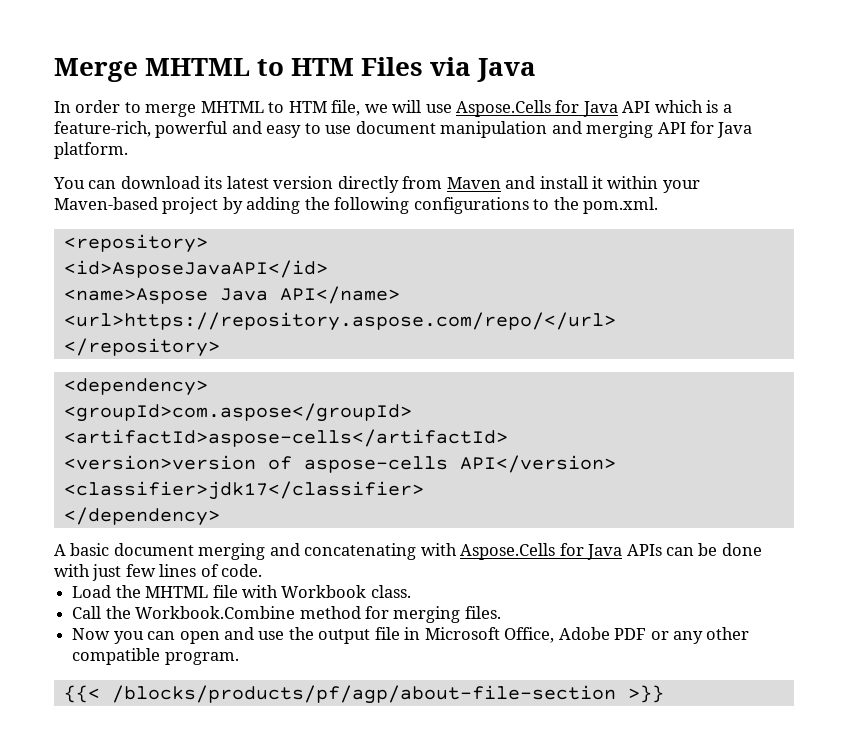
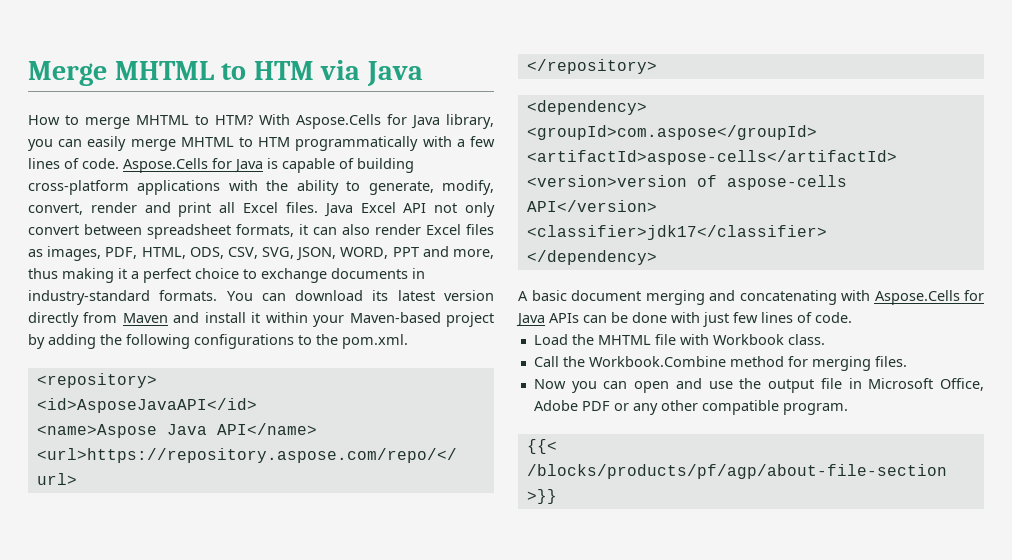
[361,57,424,76] Files -> (314, 70) none
[54,100,121,113] In order -> [28,115,60,125] How
[288,100,732,117] [54,121,753,138] [54,142,128,159] HTM file, we will use Aspose.Cells for Java API which is a feature-rich, powerful and easy to use document manipulation and merging API for Java platform. // -> [215,114,494,129] [28,136,495,151] [28,158,414,173] [28,180,495,195] [28,202,495,217] [28,224,494,239] [28,246,495,261] [28,268,425,283] [28,290,218,305] HTM? With Aspose.Cells for Java library, you can easily merge MHTML to HTM programmatically with a few lines of code. Aspose.Cells for Java is capable of building cross-platform applications with the ability to generate, modify, convert, render and print all Excel files. Java Excel API not only convert between spreadsheet formats, it can also render Excel files as images, PDF, HTML, ODS, CSV, SVG, JSON, WORD, PPT and more, thus making it a perfect choice to exchange documents in industry-standard formats.

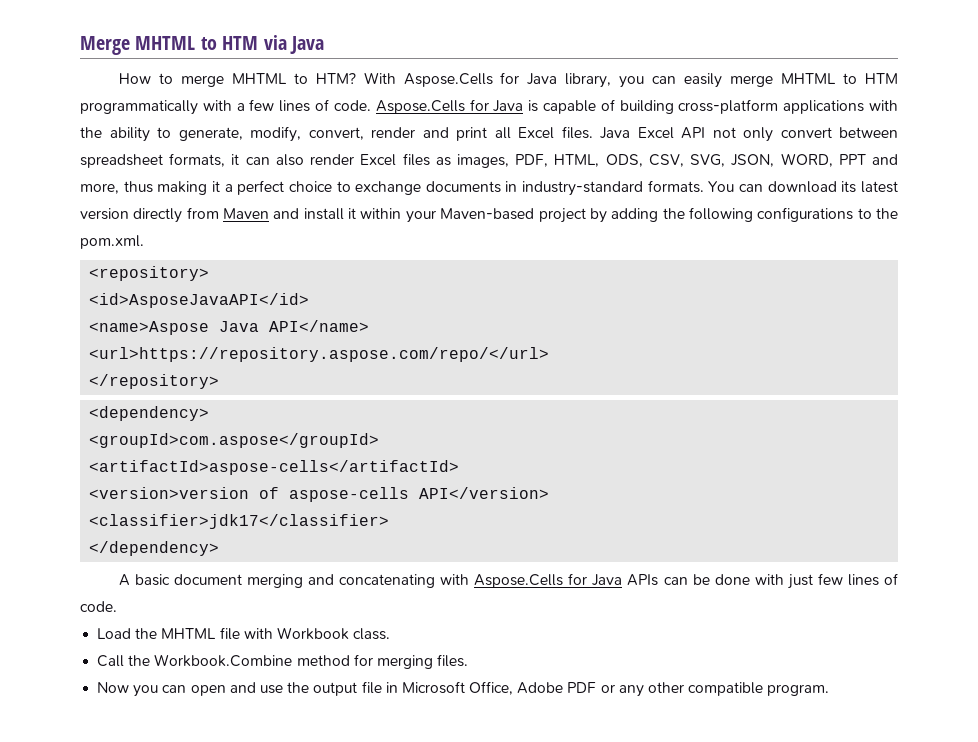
[526,439,557,454] [526,464,947,479] [526,489,557,504] // {{< /blocks/products/pf/agp/about-file-section >}} -> (830, 690) none

